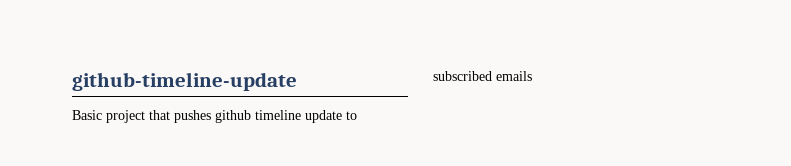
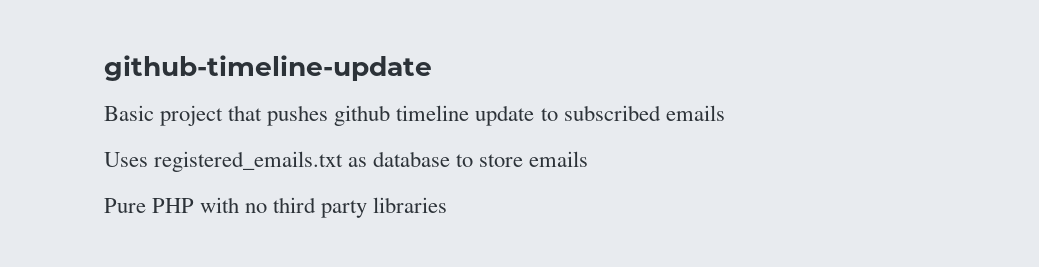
(532, 76) none -> [104,151,589,172] [104,197,448,218] // Uses registered_emails.txt as database to store emails // Pure PHP with no third party libraries

